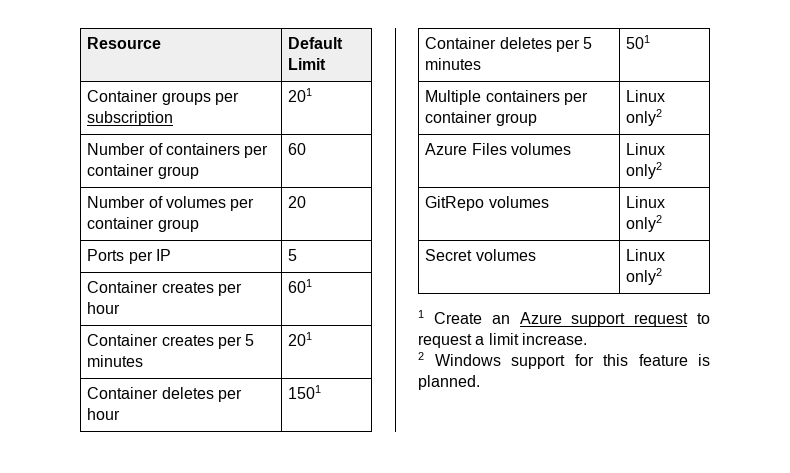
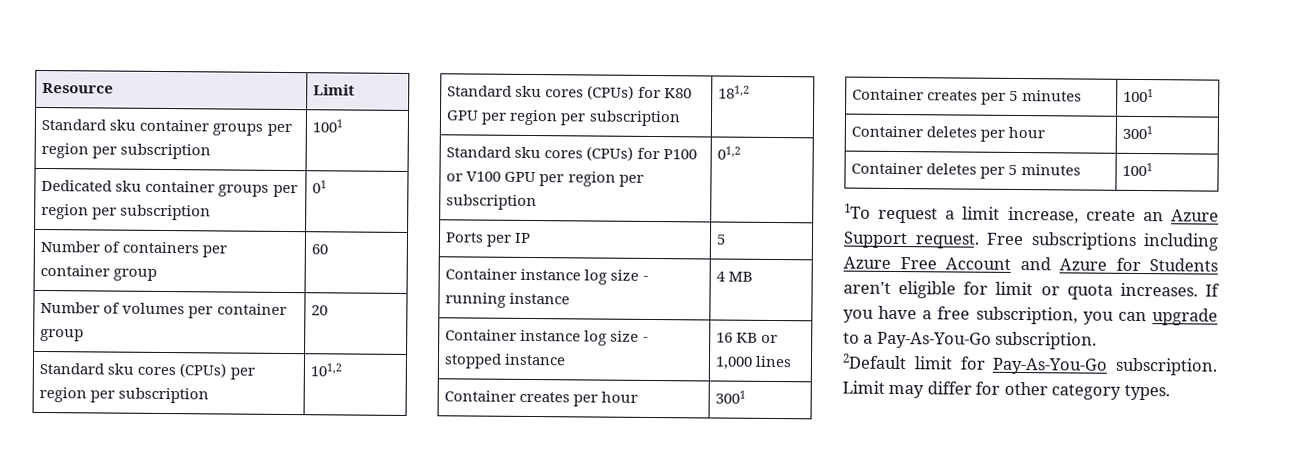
[288,37,344,49] Default -> (115, 88) none
[87,90,239,105] [87,111,174,126] [288,88,313,102] Container groups per subscription | 201 -> [41,118,292,137] [41,142,212,160] [312,119,344,133] [41,179,298,198] [41,203,212,221] [312,180,328,194] Standard sku container groups per region per subscription | 1001 // Dedicated sku container groups per region per subscription | 01
[87,249,171,264] [288,249,298,261] Ports per IP | 5 -> [39,362,255,380] [39,386,210,404] [310,363,343,377] [447,85,692,100] [446,109,681,127] [718,85,751,99] [446,146,697,161] [446,171,644,187] [446,194,538,211] [717,146,742,160] [445,232,532,247] [716,234,727,245] [445,268,649,285] [445,292,571,308] [716,271,754,282] [445,329,649,346] [444,353,567,369] [716,332,779,344] [715,355,793,370] Standard sku cores (CPUs) per region per subscription | 101,2 // Standard sku cores (CPUs) for K80 GPU per region per subscription | 181,2 // Standard sku cores (CPUs) for P100 or V100 GPU per region per subscription | 01,2 // Ports per IP | 5 // Container instance log size - running instance | 4 MB // Container instance log size - stopped instance | 16 KB or 1,000 lines
[288,279,313,293] 601 -> [715,390,747,404] 3001
[288,332,313,346] 201 -> [1123,88,1155,103] 1001
[288,385,322,399] 1501 -> [1122,125,1154,140] 3001
[626,35,651,49] [425,90,588,105] [425,111,537,126] [626,90,666,102] [626,109,663,126] [425,143,571,155] [626,143,666,155] [626,162,663,179] [425,196,549,211] [626,196,666,208] [626,215,663,232] [425,249,536,261] [626,249,666,261] [626,268,663,285] [418,310,710,327] [418,333,587,348] [418,352,710,369] [418,375,480,390] 501 // Multiple containers per container group | Linux only2 // Azure Files volumes | Linux only2 // GitRepo volumes | Linux only2 // Secret volumes | Linux only2 // 1 Create an Azure support request to request a limit increase. // 2 Windows support for this feature is planned. -> [1122,162,1154,177] [844,203,1219,224] [843,231,1219,251] [843,256,1218,272] [843,281,1220,300] [843,305,1218,326] [843,331,1098,350] [842,353,1218,376] [842,380,1170,401] 1001 // 1To request a limit increase, create an Azure Support request. Free subscriptions including Azure Free Account and Azure for Students aren't eligible for limit or quota increases. If you have a free subscription, you can upgrade to a Pay-As-You-Go subscription. // 2Default limit for Pay-As-You-Go subscription. Limit may differ for other category types.

